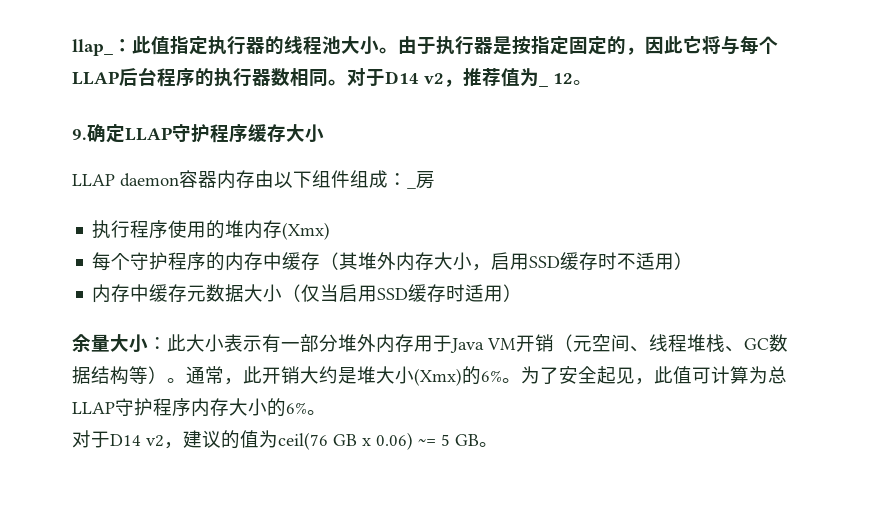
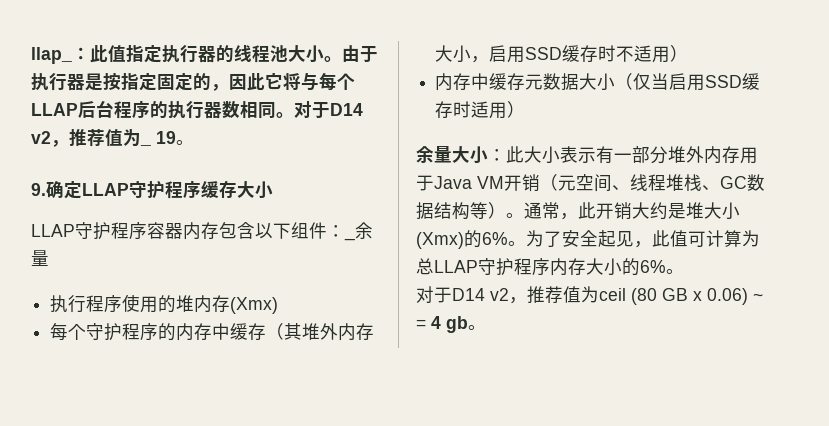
[553,73,573,84] 12 -> [156,131,176,144] 19
[120,173,179,187] daemon -> [75,222,147,240] 守护程序
[255,170,274,188] 由 -> [219,222,255,239] 包含
[350,170,407,188] [407,171,435,189] 组成：_房 -> [327,225,345,237] [344,222,373,241] [31,250,49,267] ：_余量
[183,430,479,450] 建议的值为ceil(76 GB x 0.06) ~= 5 GB -> [527,286,763,305] [416,316,468,333] 推荐值为ceil (80 GB x 0.06) ~ = 4 gb

